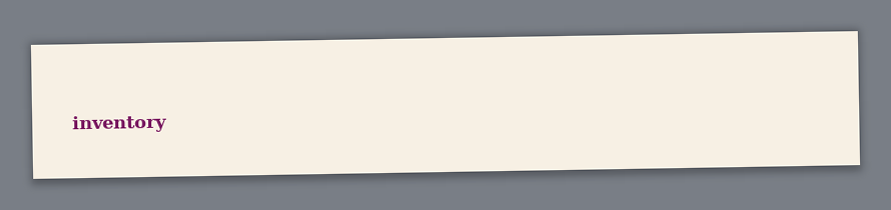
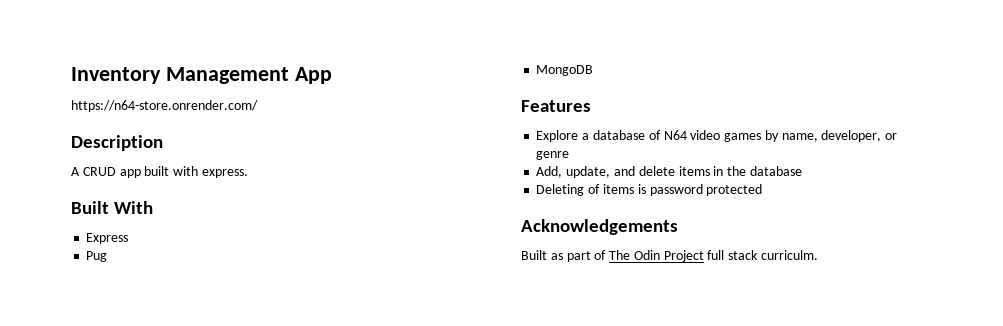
[72,114,167,134] inventory -> [71,67,332,84] [71,100,258,112] [71,135,163,151] [71,166,248,178] [71,201,154,214] [86,233,129,244] [86,251,108,262] [536,65,594,76] [521,100,591,112] [536,130,898,142] [536,151,570,160] [536,166,802,178] [536,184,763,196] [521,219,678,235] [521,250,819,262] Inventory Management App // https://n64-store.onrender.com/ // Description // A CRUD app built with express. // Built With // Express // Pug // MongoDB // Features // Explore a database of N64 video games by name, developer, or genre // Add, update, and delete items in the database // Deleting of items is password protected // Acknowledgements // Built as part of The Odin Project full stack curriculm.

